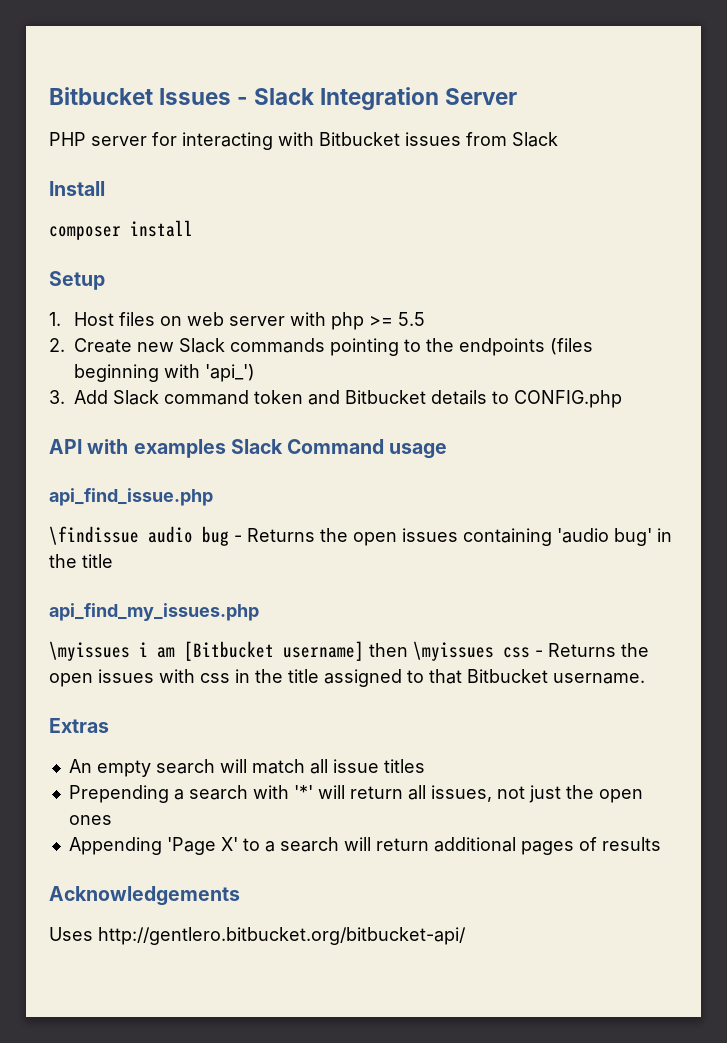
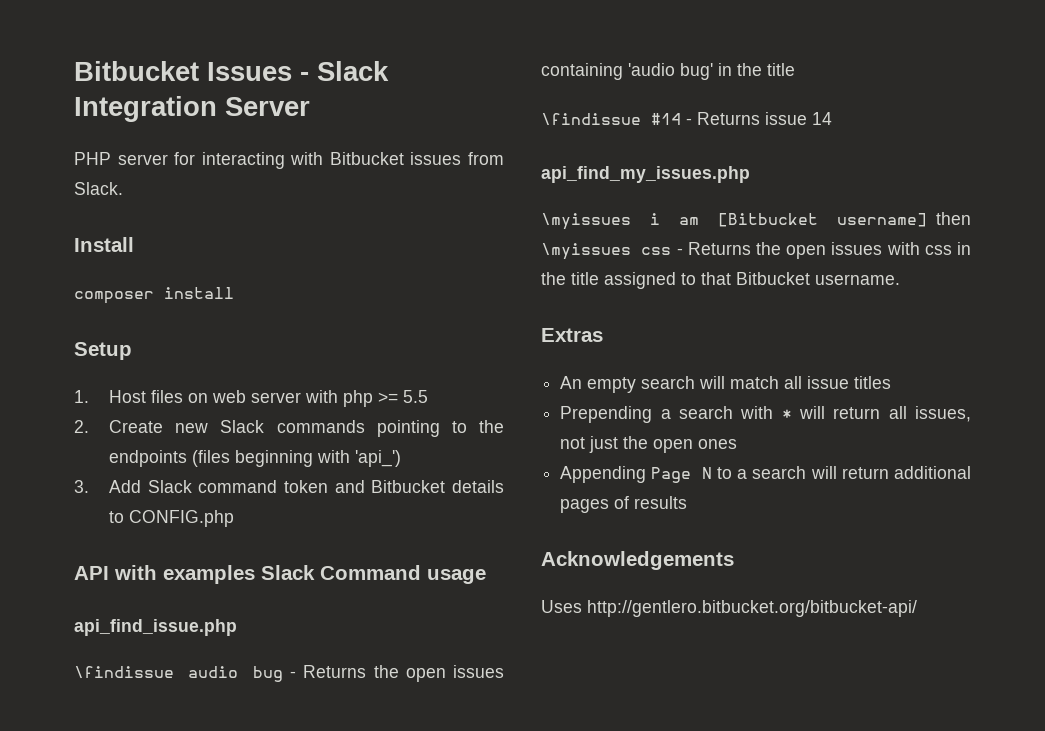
[512,132,558,147] Slack -> [74,182,123,195] Slack.
(113, 561) none -> [541,112,832,125] // \findissue #14 - Returns issue 14
[293,785,313,799] '*' -> [781,409,792,419] *
[166,837,238,855] 'Page X' -> [651,467,712,483] Page N

